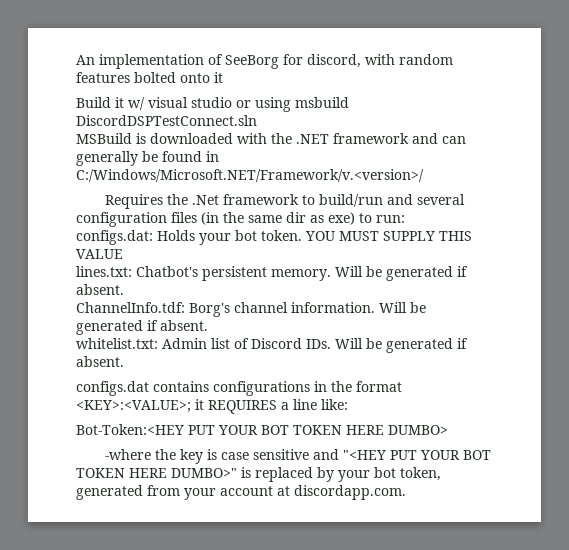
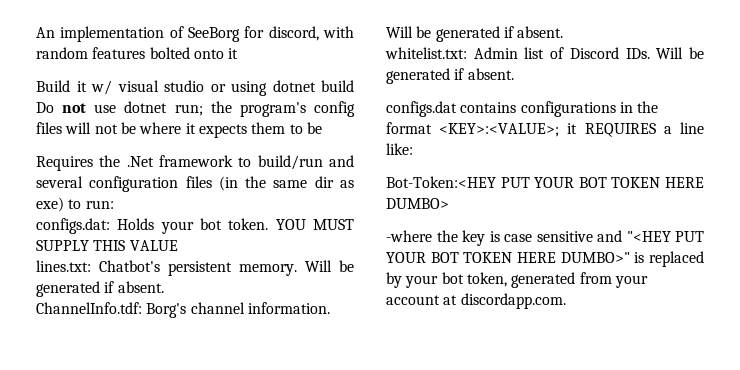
[295,97,349,108] [76,115,257,126] [76,133,466,144] [76,151,219,166] [76,169,424,182] msbuild DiscordDSPTestConnect.sln // MSBuild is downloaded with the .NET framework and can generally be found in C:/Windows/Microsoft.NET/Framework/v.<version>/ -> [272,80,354,92] [36,101,355,117] [36,122,322,138] dotnet build Do not use dotnet run; the program's config files will not be where it expects them to be

